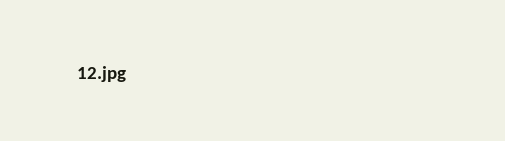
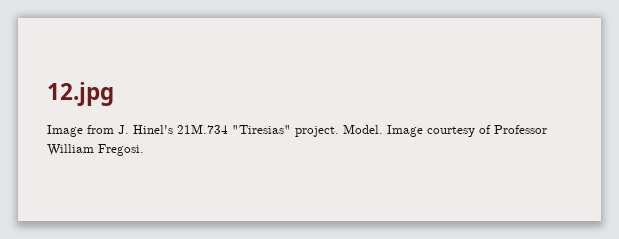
(126, 74) none -> [47,124,547,137] [47,144,144,156] // Image from J. Hinel's 21M.734 "Tiresias" project. Model. Image courtesy of Professor William Fregosi.

